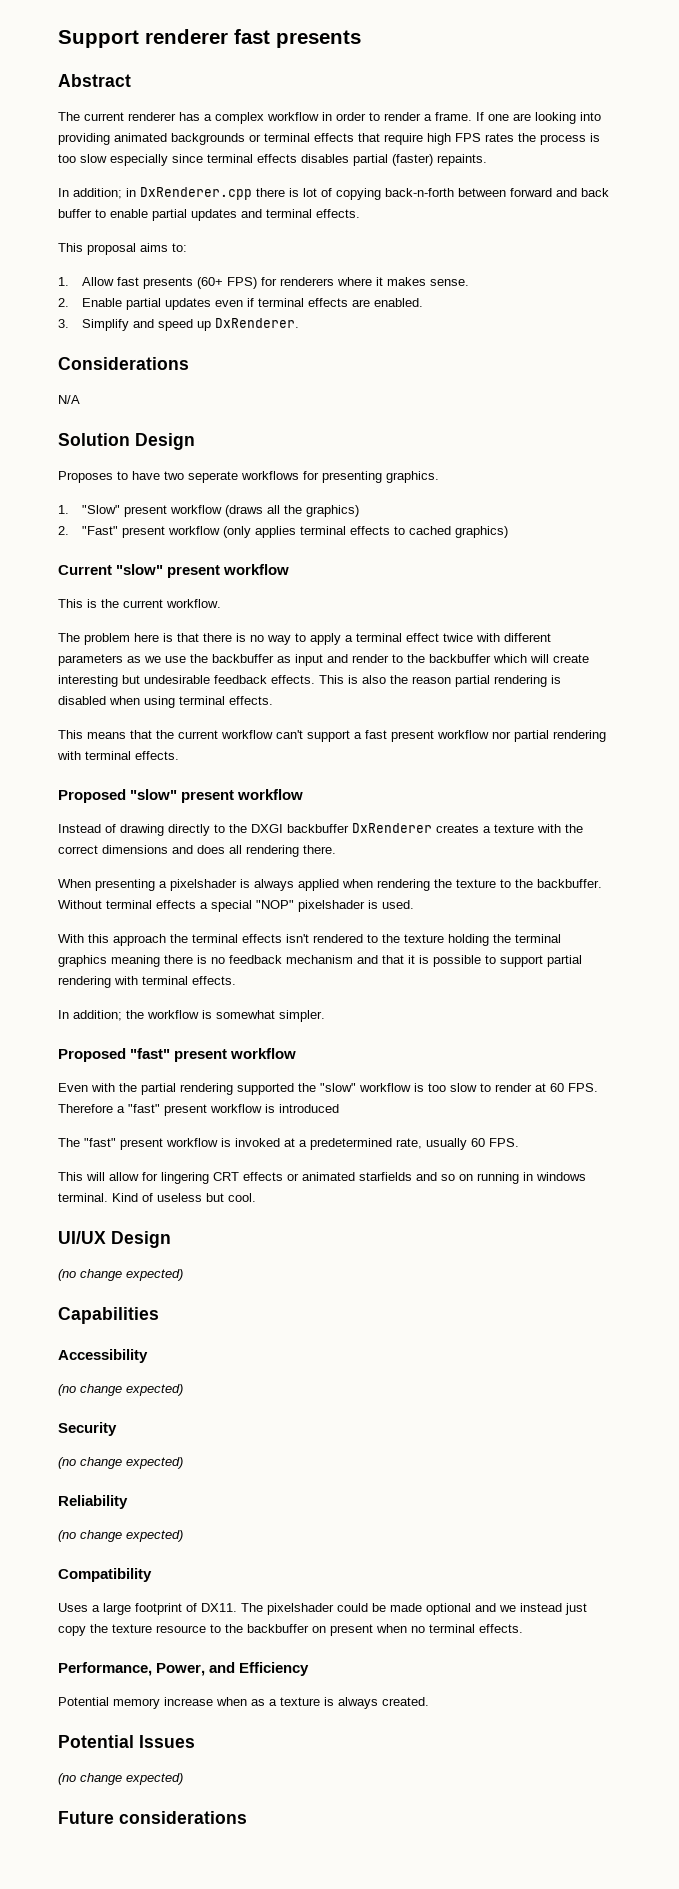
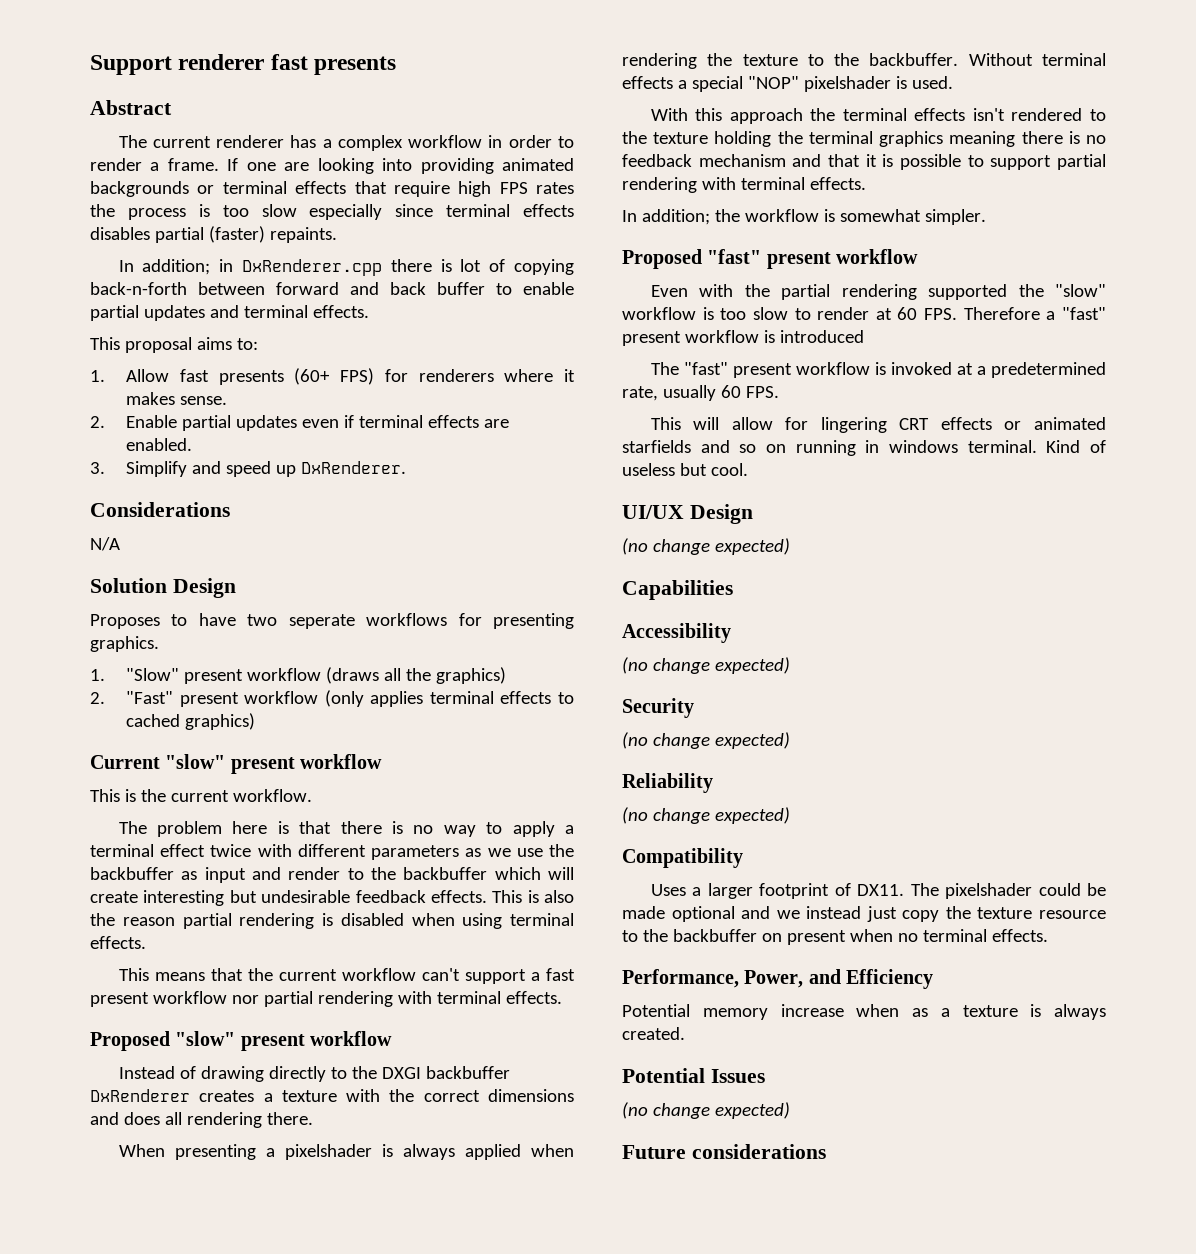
[103,1603,131,1615] large -> [707,883,753,899] larger

